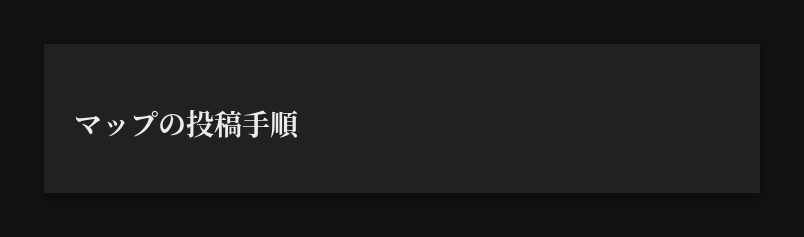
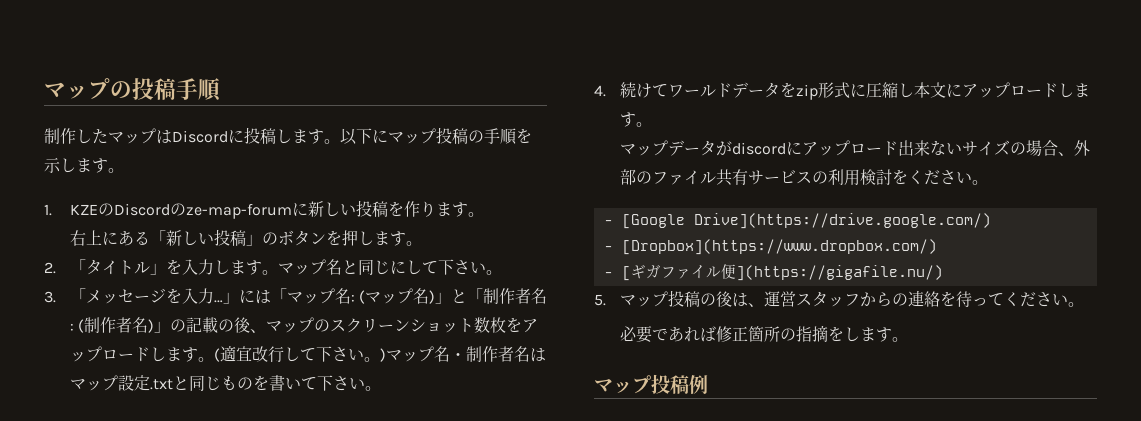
(300, 124) none -> [44,127,532,145] [44,157,124,173] [44,200,484,219] [69,229,422,246] [44,259,502,275] [44,288,547,304] [69,317,538,333] [69,345,546,363] [69,375,381,391] [594,82,1090,100] [619,112,652,127] [619,140,1090,156] [619,169,988,186] [603,213,991,229] [603,239,937,255] [603,264,943,281] [594,290,1084,307] [619,325,908,343] [594,374,708,394] // 制作したマップはDiscordに投稿します。以下にマップ投稿の手順を示します。 // 1. KZEのDiscordのze-map-forumに新しい投稿を作ります。 // 右上にある「新しい投稿」のボタンを押します。 // 2.「タイトル」を入力します。マップ名と同じにして下さい。 // 3.「メッセージを入力…」には「マップ名: (マップ名)」と「制作者名: (制作者名)」の記載の後、マップのスクリーンショット数枚をアップロードします。(適宜改行して下さい。)マップ名・制作者名はマップ設定.txtと同じものを書いて下さい。 // 4.続けてワールドデータをzip形式に圧縮し本文にアップロードします。 // マップデータがdiscordにアップロード出来ないサイズの場合、外部のファイル共有サービスの利用検討をください。 // - [Google Drive](https://drive.google.com/) // - [Dropbox](https://www.dropbox.com/) // - [ギガファイル便](https://gigafile.nu/) // 5.マップ投稿の後は、運営スタッフからの連絡を待ってください。 // 必要であれば修正箇所の指摘をします。 // マップ投稿例

